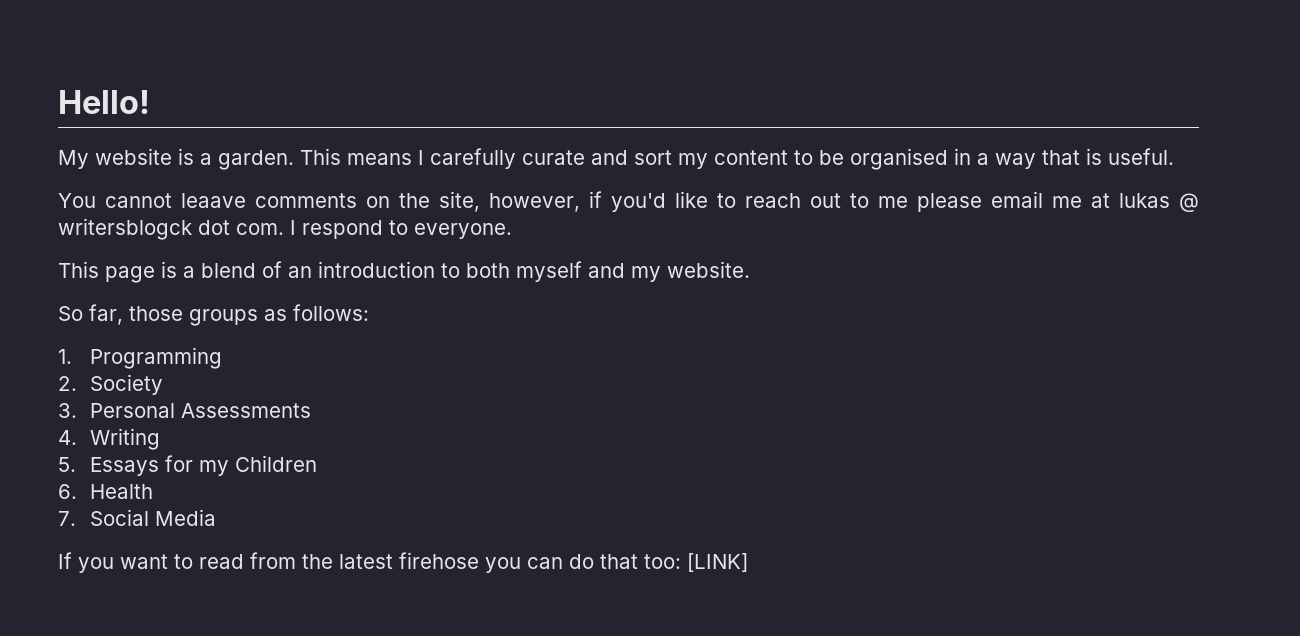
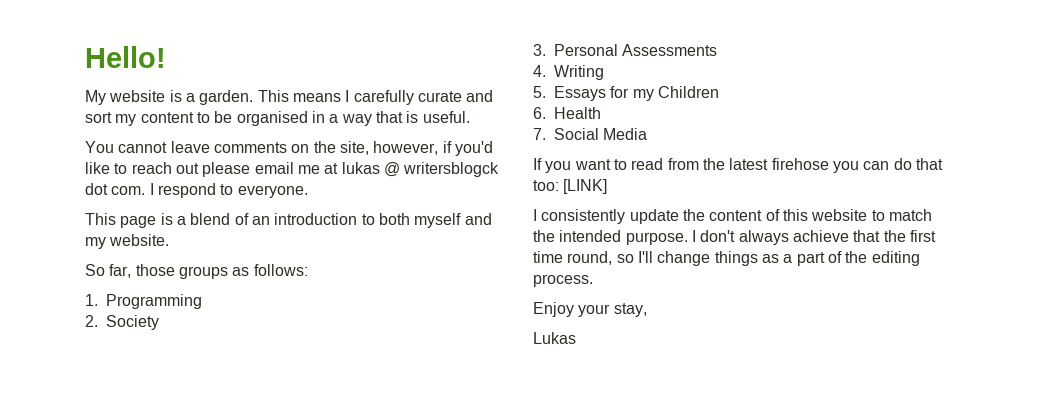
[181,193,246,208] leaave -> [170,141,210,153] leave
[850,193,908,208] to me -> (199, 168) none
(748, 562) none -> [533,209,932,224] [533,230,936,245] [533,251,920,266] [533,274,593,287] [533,302,647,317] [533,332,576,344] // I consistently update the content of this website to match the intended purpose. I don't always achieve that the first time round, so I'll change things as a part of the editing process. // Enjoy your stay, // Lukas

